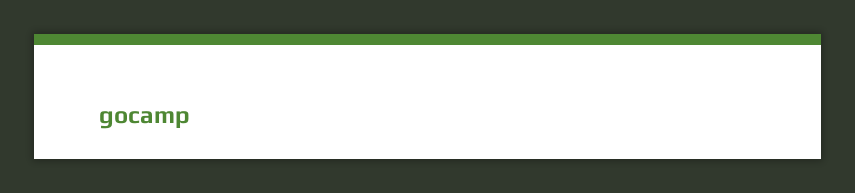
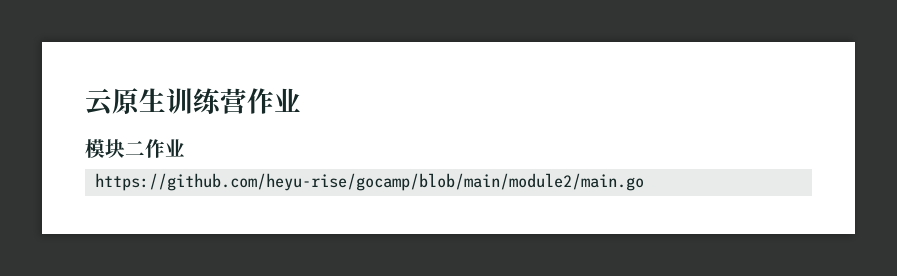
[99,111,190,129] gocamp -> [85,88,301,116] [85,139,185,158] [95,173,645,191] 云原生训练营作业 // 模块二作业 // https://github.com/heyu-rise/gocamp/blob/main/module2/main.go

